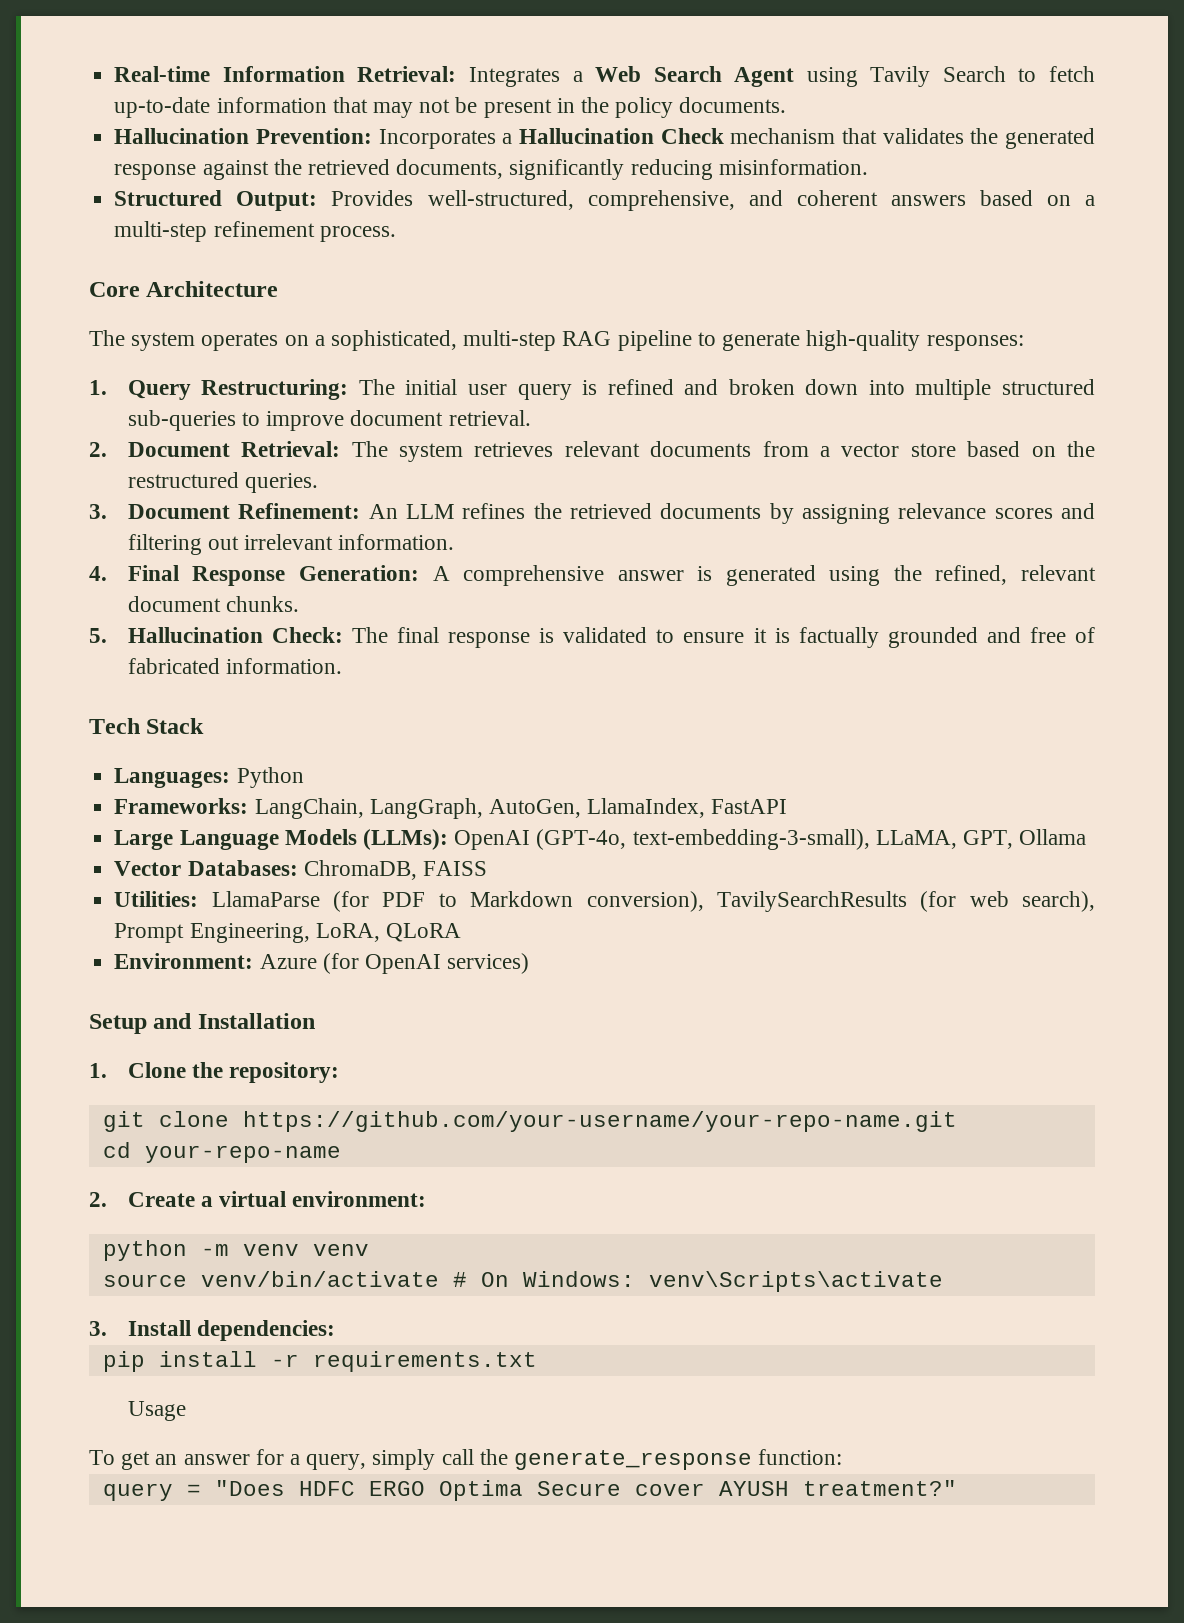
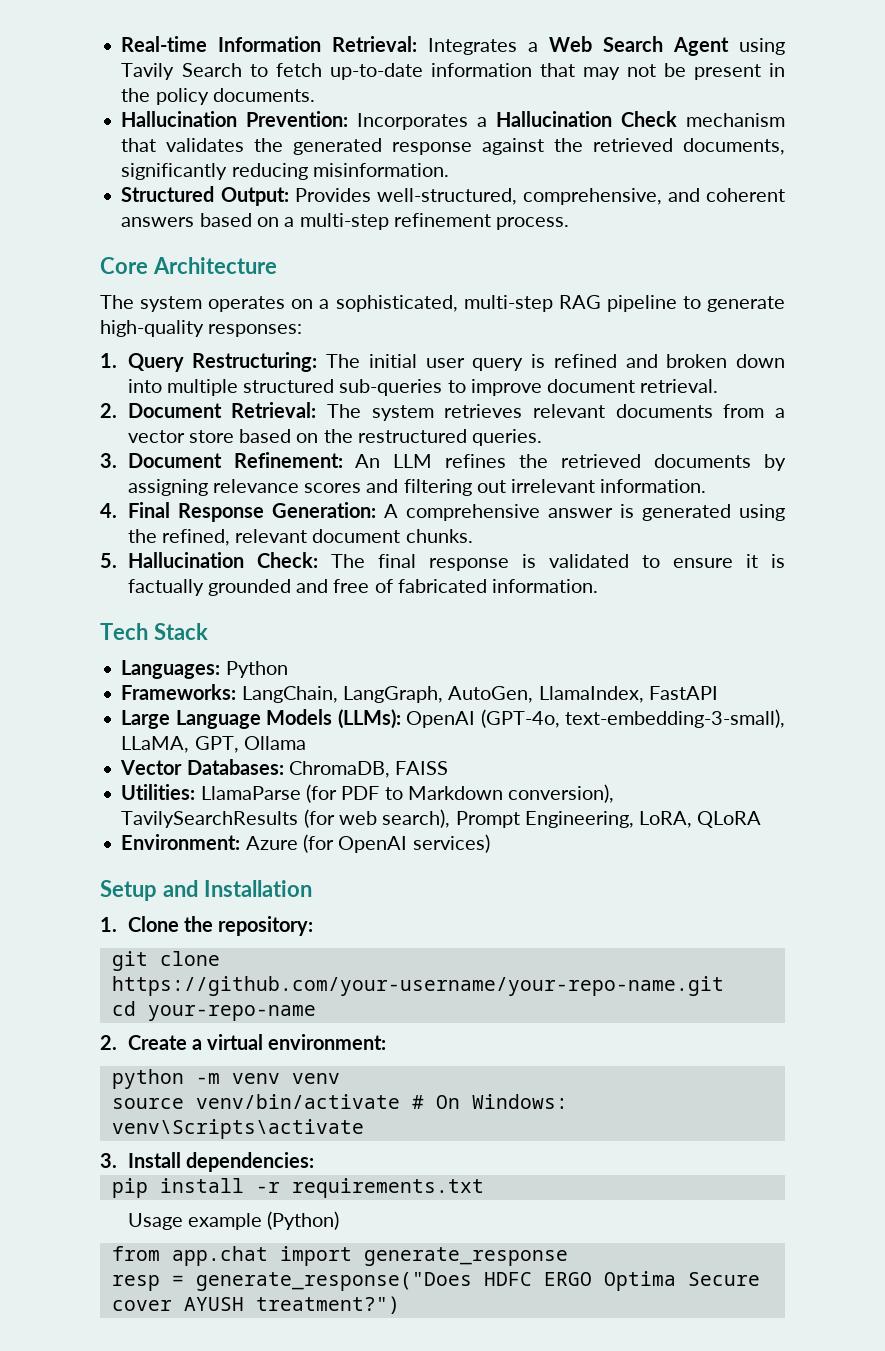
[89,1449,843,1470] [102,1480,285,1501] // To get an answer for a query, simply call the generate_response function: // query = "Does -> [187,1211,340,1230] [111,1246,568,1266] [111,1272,472,1291] example (Python) // from app.chat import generate_response // resp = generate_response("Does
[802,1480,957,1496] treatment?" -> [255,1296,400,1314] treatment?")

